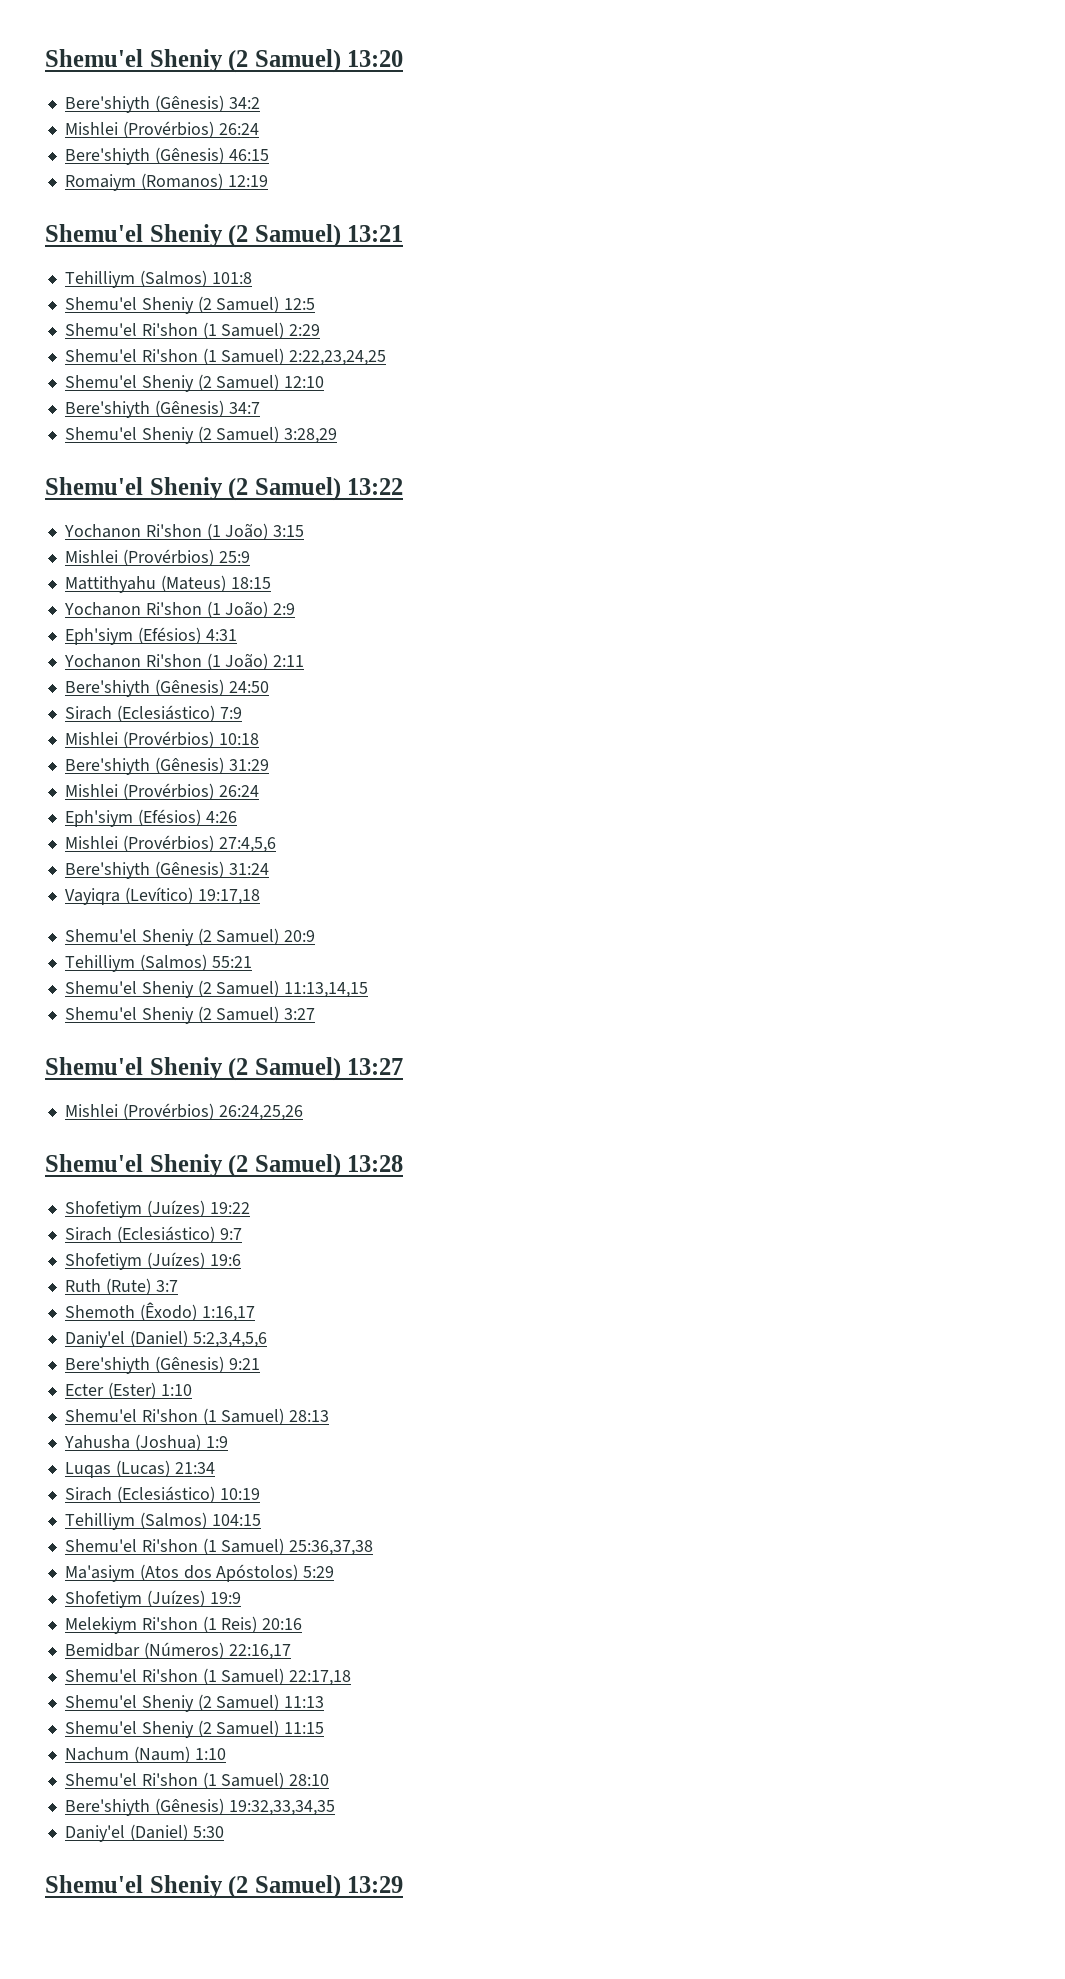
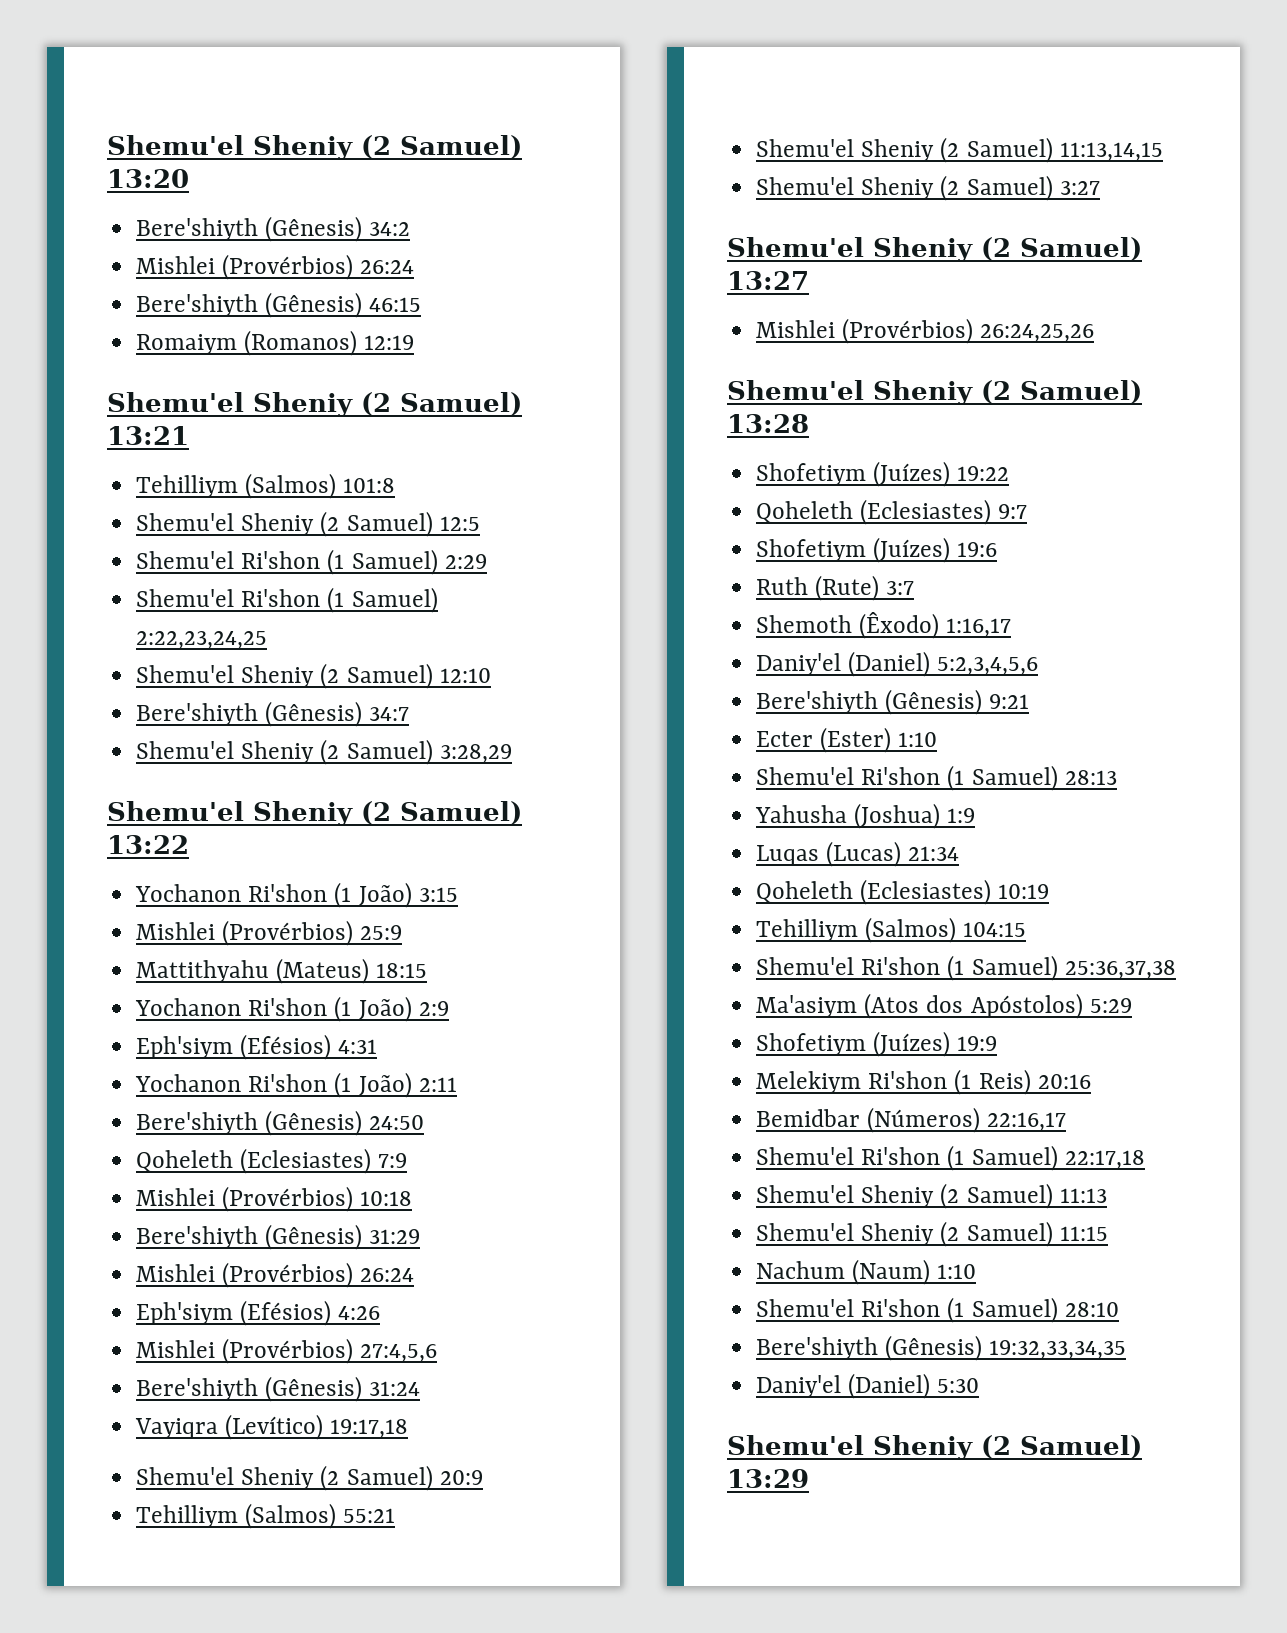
[64,705,215,722] Sirach (Eclesiástico) -> [136,1148,372,1174] Qoheleth (Eclesiastes)
[64,1226,215,1243] Sirach (Eclesiástico) -> [756,499,992,525] Qoheleth (Eclesiastes)
[64,1486,215,1503] Sirach (Eclesiástico) -> [756,879,992,905] Qoheleth (Eclesiastes)

